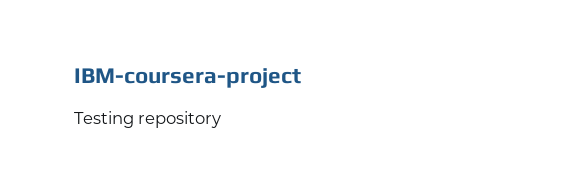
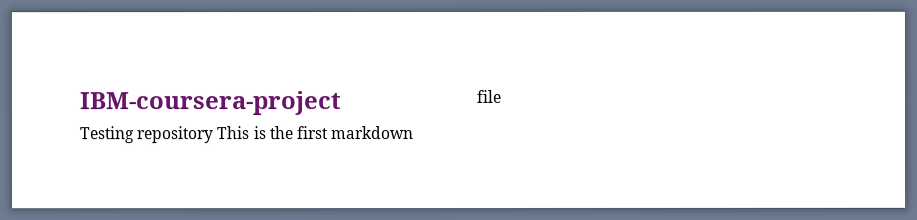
(222, 119) none -> [217,126,415,140] [476,89,501,103] This is the first markdown file

